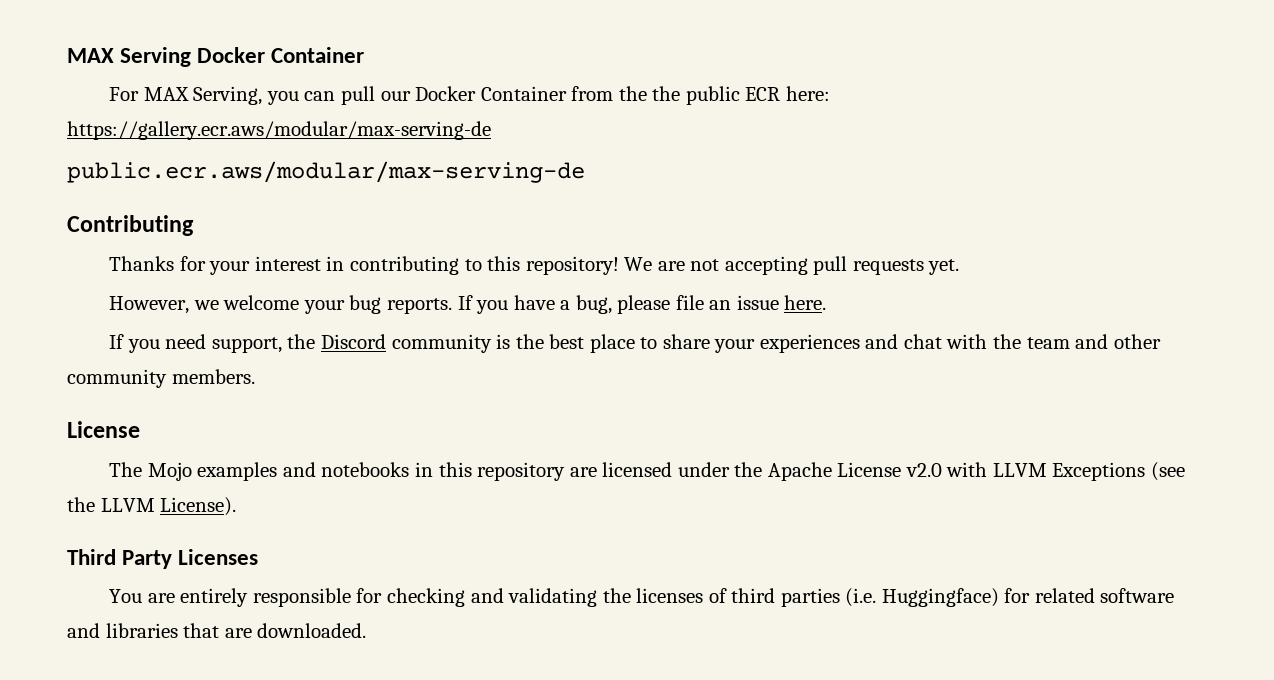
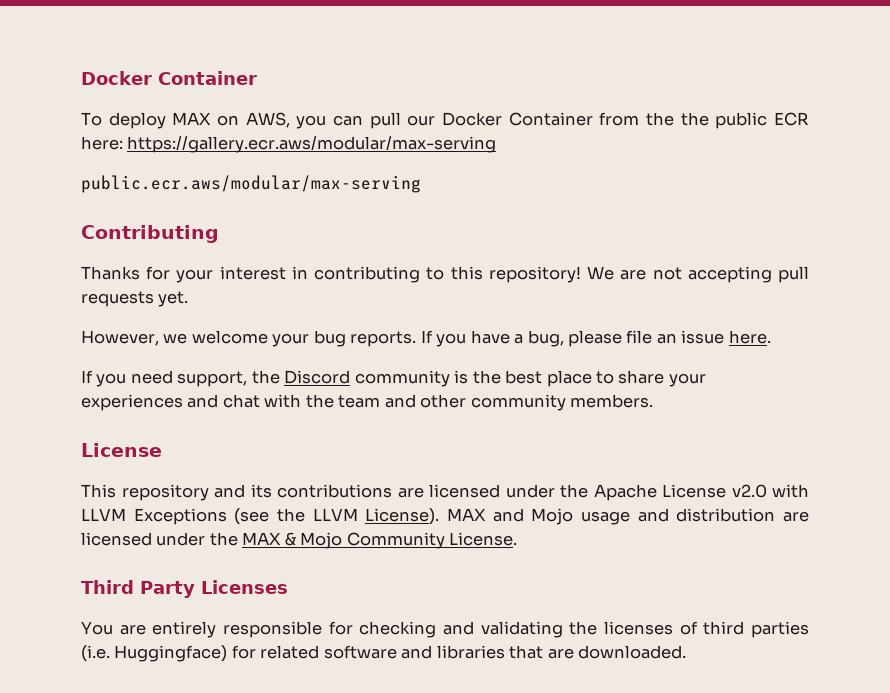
[67,47,192,67] MAX Serving -> (81, 78) none
[109,86,263,105] For MAX Serving, -> [81,112,290,129] To deploy MAX on AWS,
[67,121,491,140] [67,161,585,183] https://gallery.ecr.aws/modular/max-serving-de // public.ecr.aws/modular/max-serving-de -> [127,136,497,153] [81,175,421,193] https://gallery.ecr.aws/modular/max-serving // public.ecr.aws/modular/max-serving
[109,462,566,481] The Mojo examples and notebooks in this repository -> [81,484,392,501] This repository and its contributions
(237, 506) none -> [447,508,809,525] [81,532,518,549] MAX and Mojo usage and distribution are licensed under the MAX & Mojo Community License.

